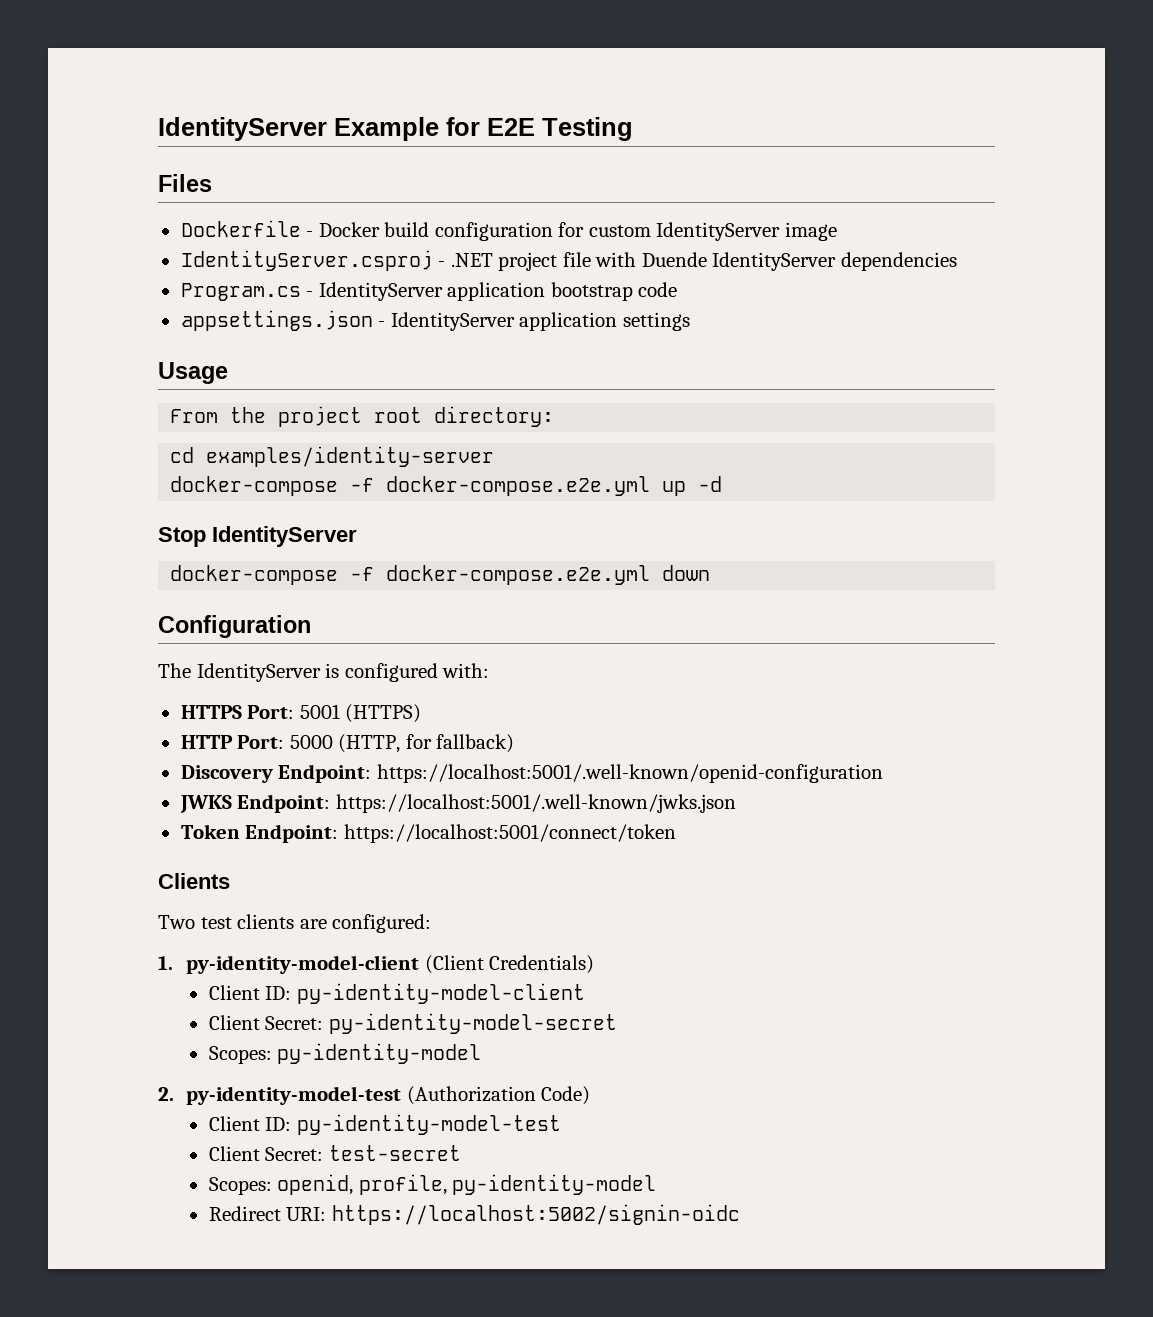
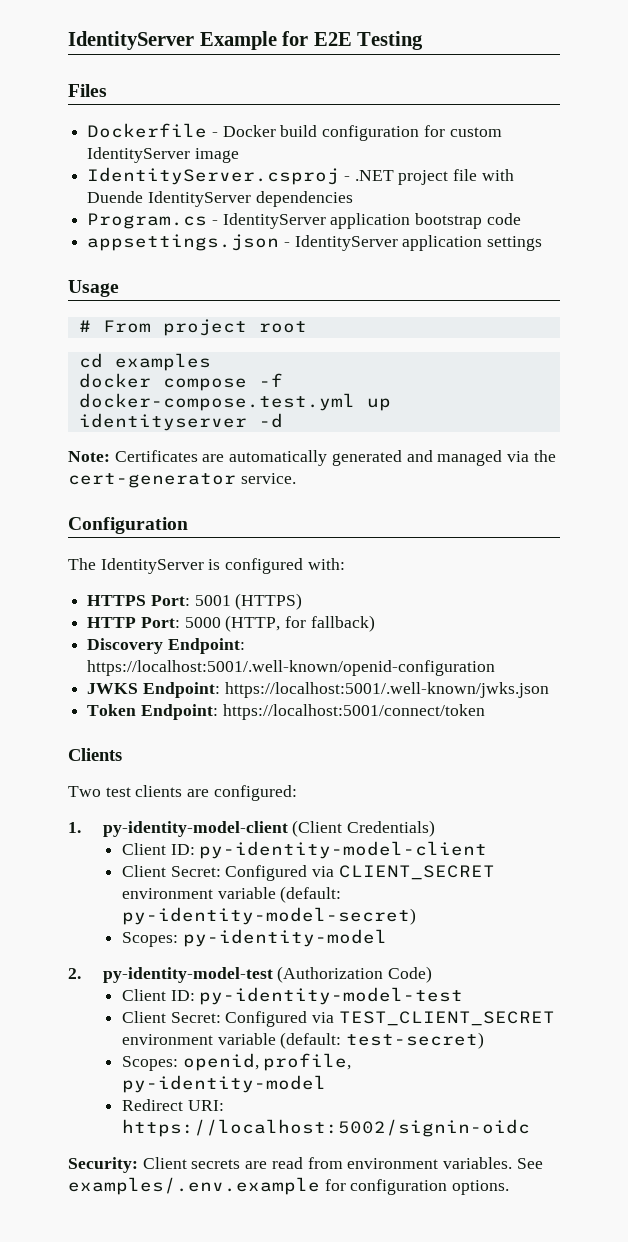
[170,407,267,423] From the -> [78,320,151,333] # From
[434,406,555,427] directory: -> (307, 327) none
[206,446,495,467] [170,476,723,496] [158,526,357,547] [170,565,711,585] examples/identity-server // docker-compose -f docker-compose.e2e.yml up -d // Stop IdentityServer // docker-compose -f docker-compose.e2e.yml down -> [114,353,211,371] [78,373,283,391] [78,393,391,411] [78,413,283,431] [68,450,556,466] [68,473,296,488] examples // docker compose -f docker-compose.test.yml up identityserver -d // Note: Certificates are automatically generated and managed via the cert-generator service.
[328,1013,617,1034] py-identity-model-secret -> [225,865,495,881] [121,886,342,903] [121,907,416,925] Configured via CLIENT_SECRET environment variable (default: py-identity-model-secret)
[328,1145,461,1161] test-secret -> [225,1011,555,1027] [121,1032,485,1049] Configured via TEST_CLIENT_SECRET environment variable (default: test-secret)
(740, 1214) none -> [68,1157,543,1173] [68,1177,510,1195] // Security: Client secrets are read from environment variables. See examples/.env.example for configuration options.

